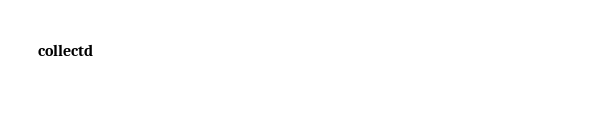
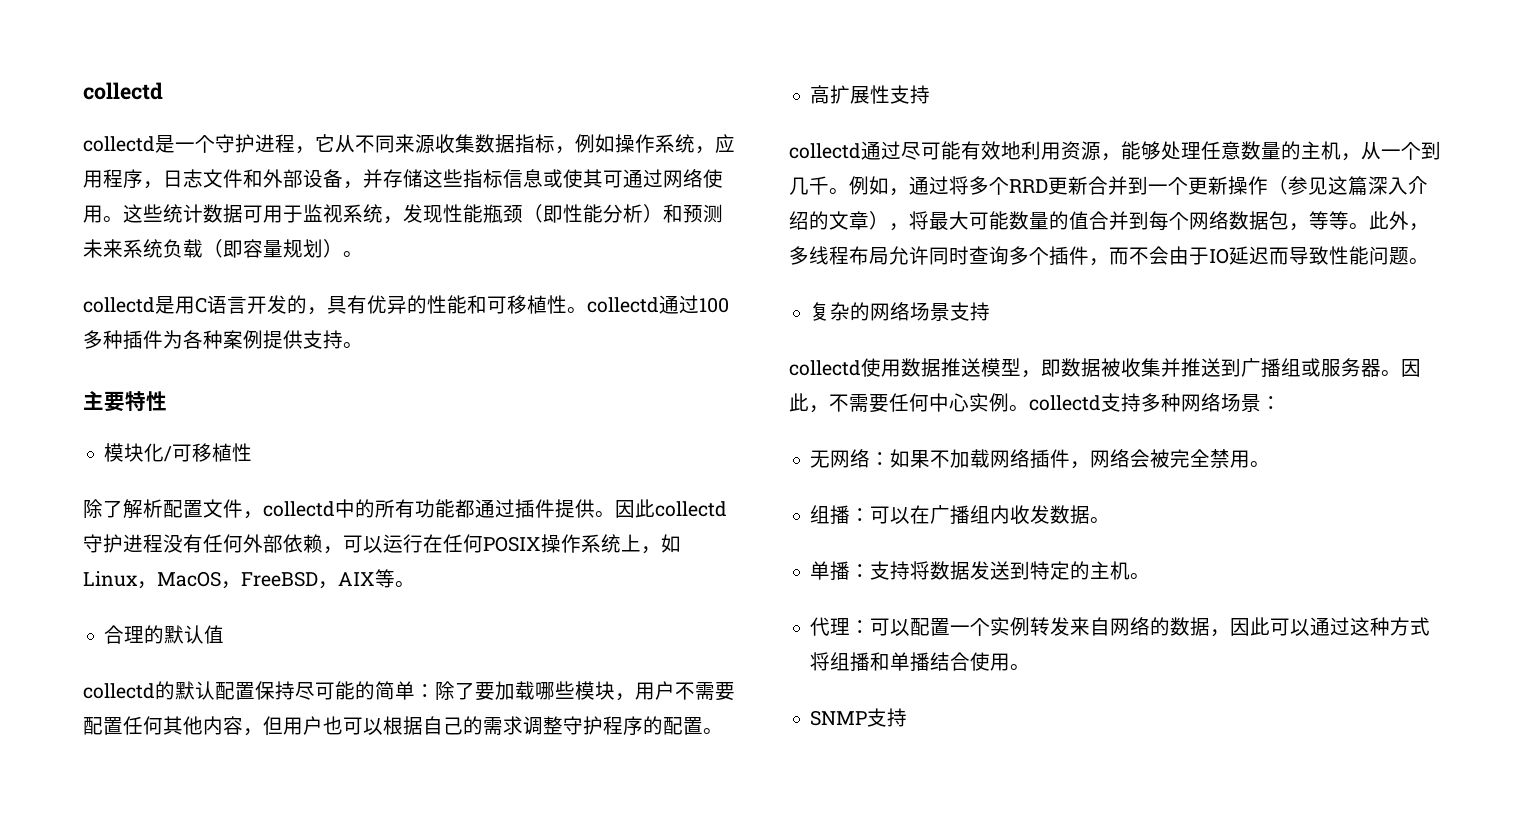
[38,44,93,56] collectd -> [83,82,163,100] [83,134,735,154] [83,169,723,189] [83,204,723,224] [83,239,363,258] [83,295,729,315] [83,330,363,350] [83,391,167,412] [104,443,253,462] [83,499,727,519] [83,534,681,554] [83,569,415,589] [104,625,225,644] [83,681,735,701] [83,716,723,736] [810,85,931,104] [789,141,1441,161] [789,176,1428,196] [789,211,1429,231] [789,246,1429,266] [810,302,991,321] [789,358,1421,378] [789,393,1281,413] [810,449,1271,469] [810,505,1111,525] [810,561,1151,581] [810,617,1431,637] [810,652,1031,672] [810,708,908,727] collectd // collectd是一个守护进程，它从不同来源收集数据指标，例如操作系统，应用程序，日志文件和外部设备，并存储这些指标信息或使其可通过网络使用。这些统计数据可用于监视系统，发现性能瓶颈（即性能分析）和预测未来系统负载（即容量规划）。 // collectd是用C语言开发的，具有优异的性能和可移植性。collectd通过100多种插件为各种案例提供支持。 // 主要特性 // 模块化/可移植性 // 除了解析配置文件，collectd中的所有功能都通过插件提供。因此collectd守护进程没有任何外部依赖，可以运行在任何POSIX操作系统上，如Linux，MacOS，FreeBSD，AIX等。 // 合理的默认值 // collectd的默认配置保持尽可能的简单：除了要加载哪些模块，用户不需要配置任何其他内容，但用户也可以根据自己的需求调整守护程序的配置。 // 高扩展性支持 // collectd通过尽可能有效地利用资源，能够处理任意数量的主机，从一个到几千。例如，通过将多个RRD更新合并到一个更新操作（参见这篇深入介绍的文章），将最大可能数量的值合并到每个网络数据包，等等。此外，多线程布局允许同时查询多个插件，而不会由于IO延迟而导致性能问题。 // 复杂的网络场景支持 // collectd使用数据推送模型，即数据被收集并推送到广播组或服务器。因此，不需要任何中心实例。collectd支持多种网络场景： // 无网络：如果不加载网络插件，网络会被完全禁用。 // 组播：可以在广播组内收发数据。 // 单播：支持将数据发送到特定的主机。 // 代理：可以配置一个实例转发来自网络的数据，因此可以通过这种方式将组播和单播结合使用。 // SNMP支持

